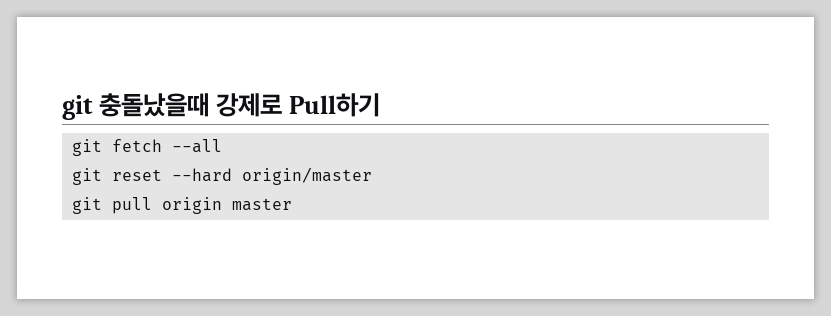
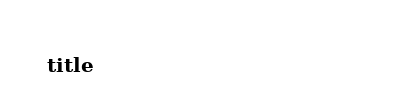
[62,93,381,120] [72,139,223,156] [72,167,373,185] [72,197,293,214] git 충돌났을때 강제로 Pull하기 // git fetch --all // git reset --hard origin/master // git pull origin master -> [47,57,94,72] title

